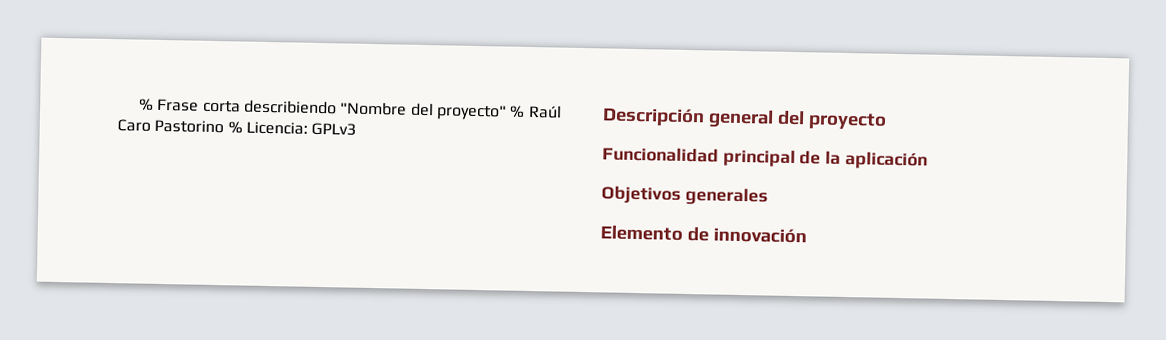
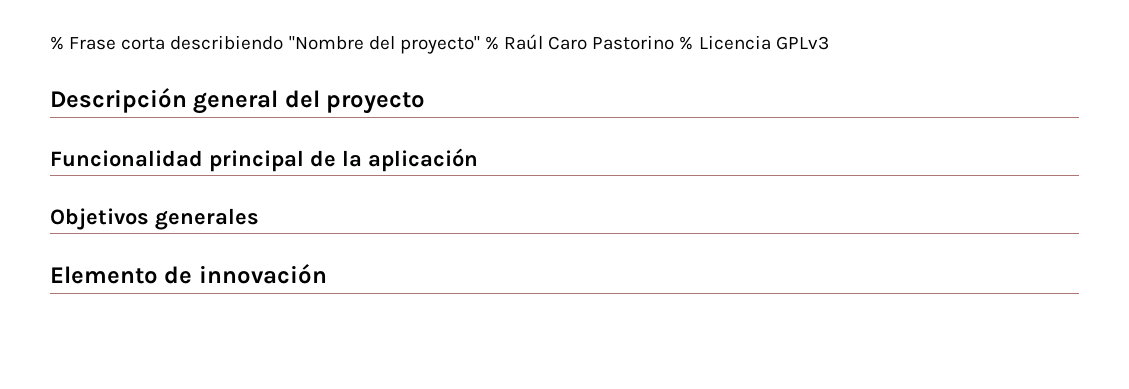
[245,121,308,135] Licencia: -> [698,35,771,50] Licencia

